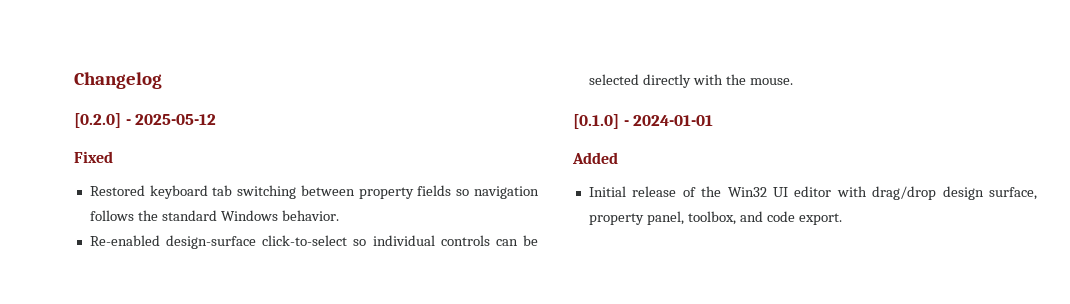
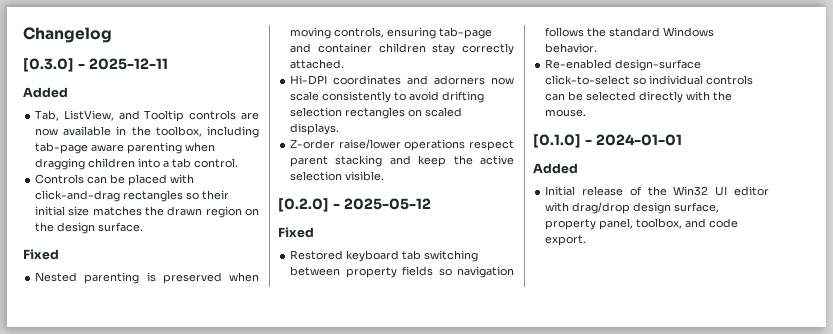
(162, 80) none -> [23,58,168,72] [23,87,68,98] [35,110,259,122] [35,126,259,138] [35,142,216,154] [35,158,239,170] [35,174,195,186] [35,190,230,202] [35,206,259,218] [35,222,144,234] [23,249,59,260] [35,272,259,284] [290,27,493,39] [290,43,514,55] [290,59,345,69] [290,75,514,85] [290,91,485,103] [290,107,463,119] [290,123,340,135] [290,139,514,151] [290,155,514,167] [290,171,385,181] // [0.3.0] - 2025-12-11 // Added // Tab, ListView, and Tooltip controls are now available in the toolbox, including tab-page aware parenting when dragging children into a tab control. // Controls can be placed with click-and-drag rectangles so their initial size matches the drawn region on the design surface. // Fixed // Nested parenting is preserved when moving controls, ensuring tab-page and container children stay correctly attached. // Hi-DPI coordinates and adorners now scale consistently to avoid drifting selection rectangles on scaled displays. // Z-order raise/lower operations respect parent stacking and keep the active selection visible.

